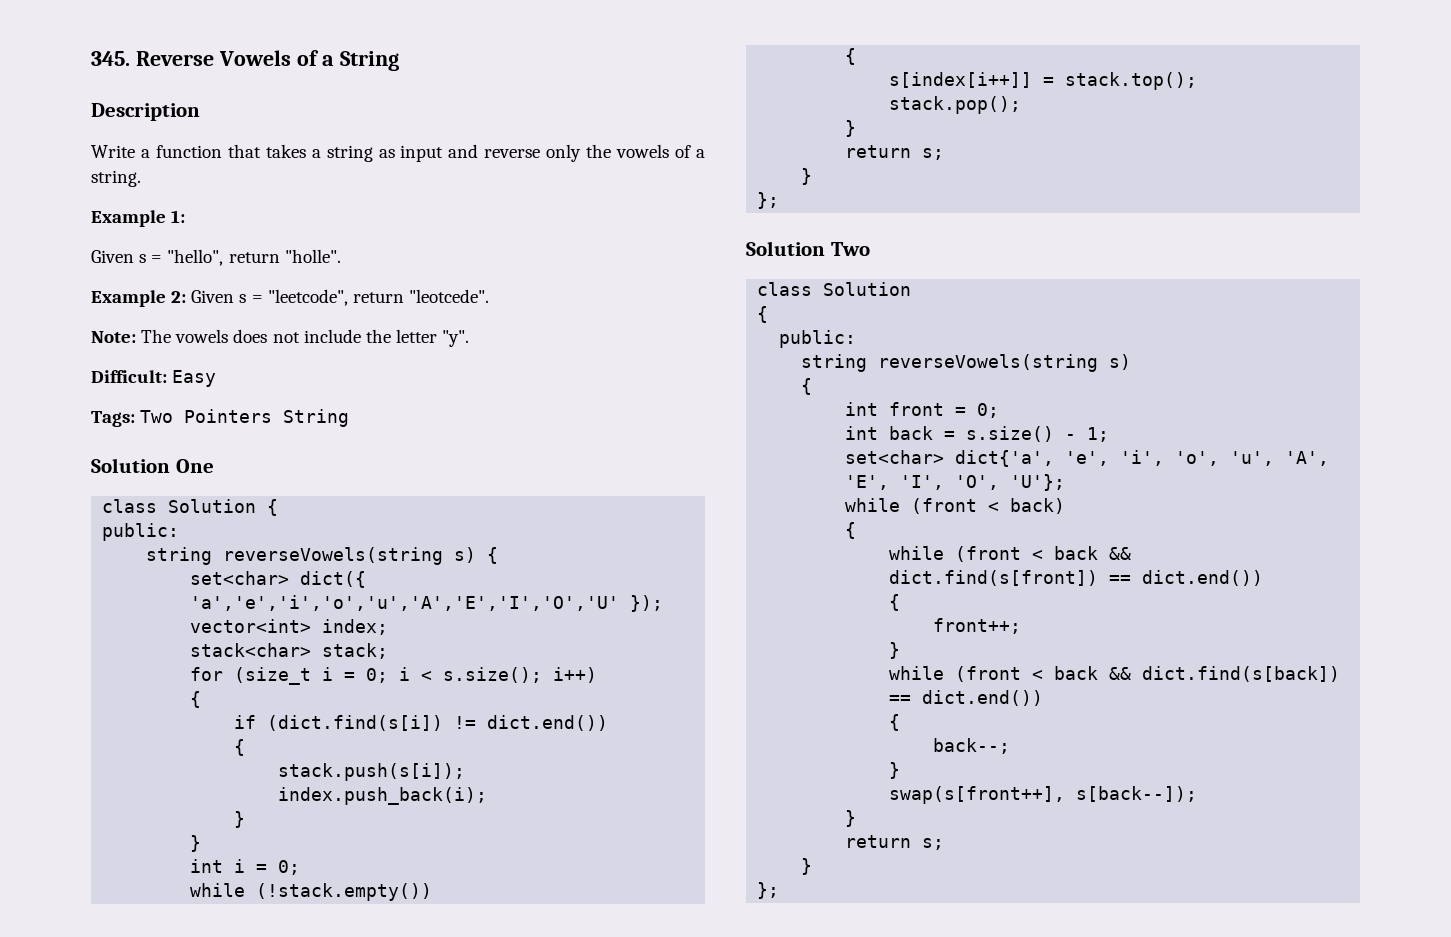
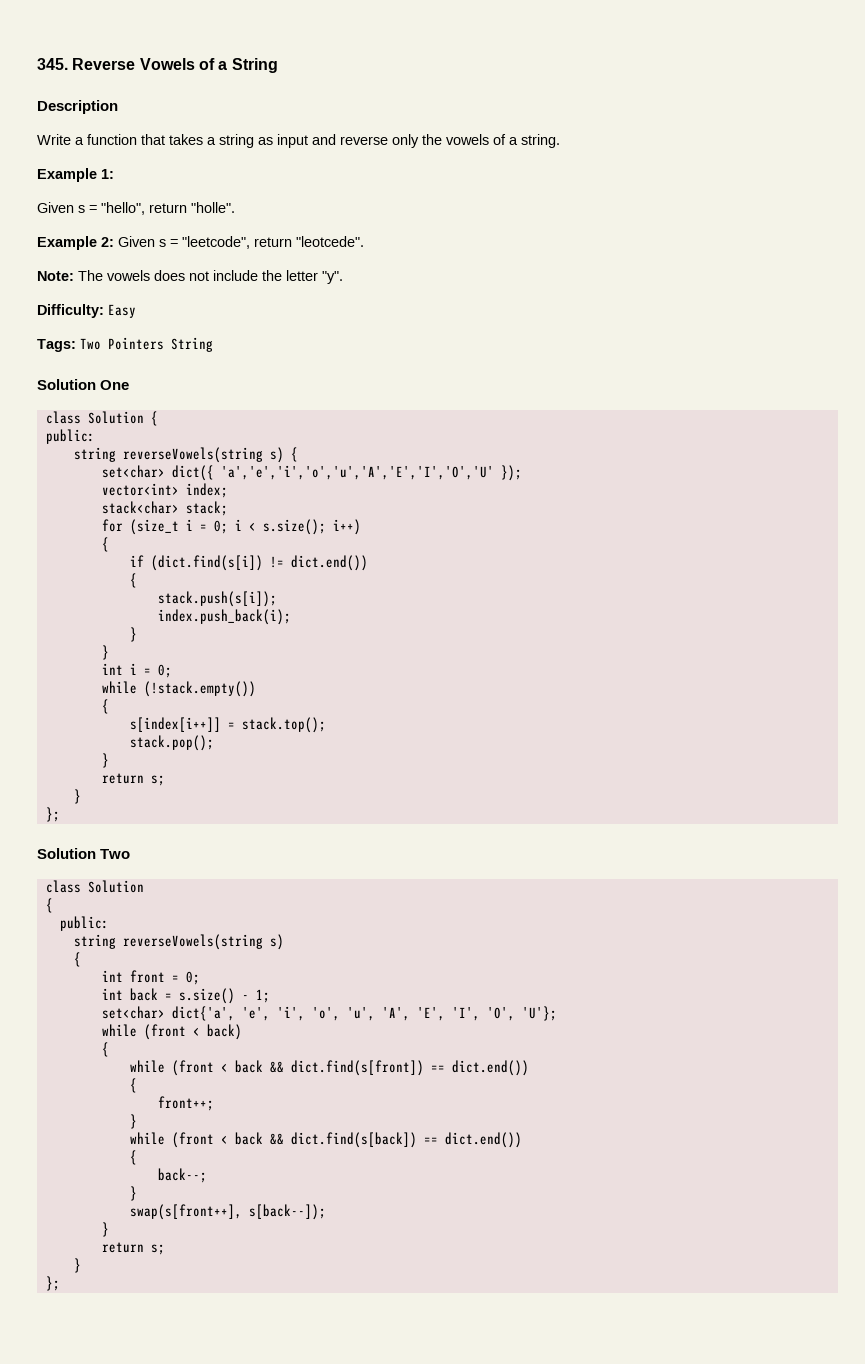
[91,370,167,383] Difficult: -> [37,304,104,318] Difficulty:

